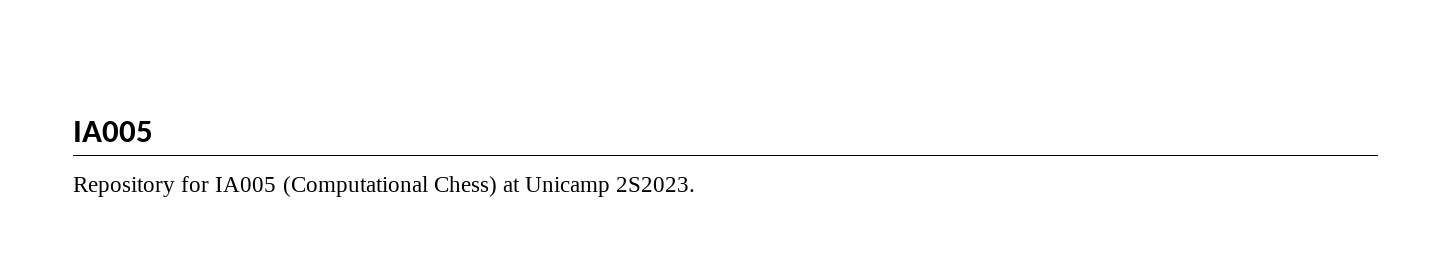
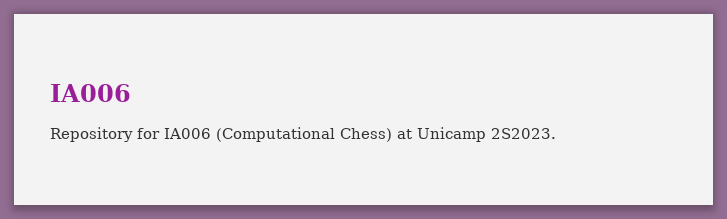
[73,121,153,142] IA005 -> [50,84,131,102] IA006
[215,177,277,192] IA005 -> [164,128,211,139] IA006

